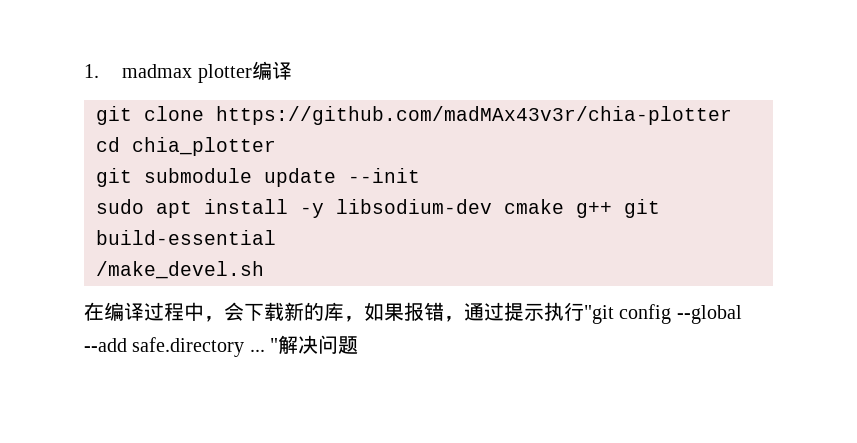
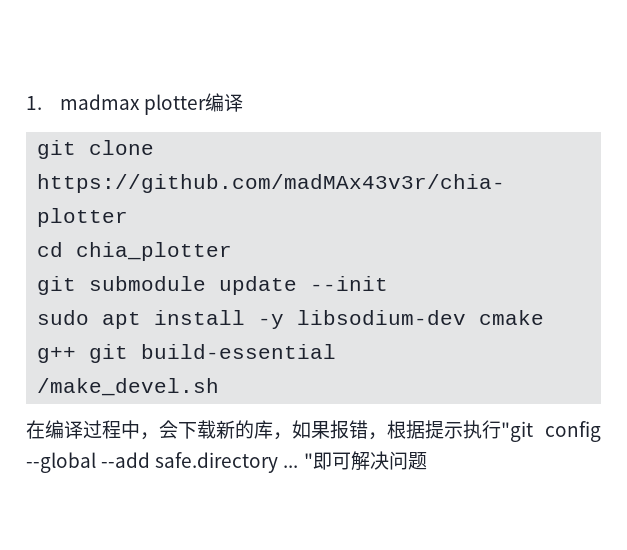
[464,302,504,321] 通过 -> [387,420,425,439] 根据
(279, 345) none -> [312,452,351,470] 即可

